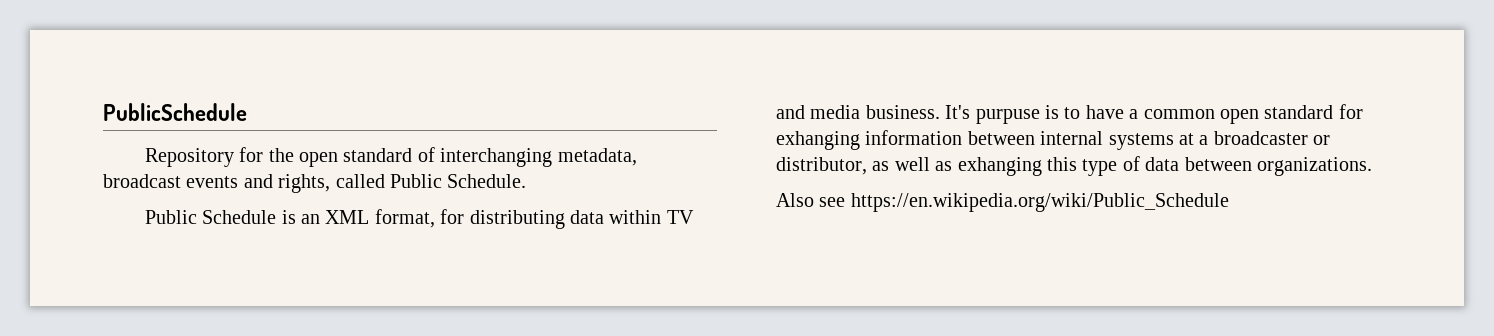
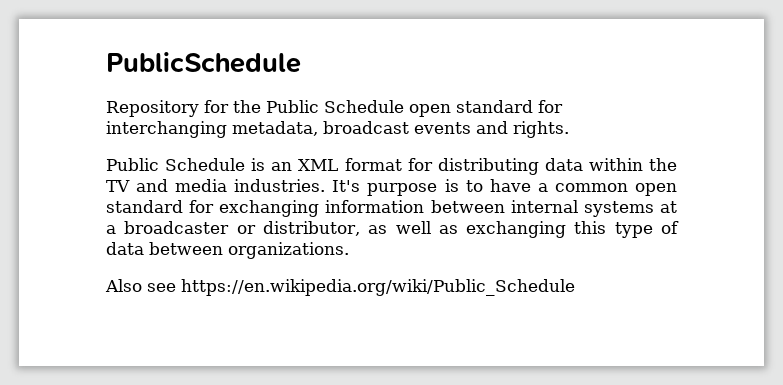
[298,147,435,167] open standard of -> [266,100,563,117] Public Schedule open standard for
[278,174,527,193] rights, called Public Schedule. -> [513,121,569,138] rights.
[374,209,435,228] format, -> [344,158,402,171] format
(662, 217) none -> [649,158,678,171] the
[865,105,1040,124] business. It's purpuse -> [234,179,438,196] industries. It's purpose
[776,131,860,150] exhanging -> [219,200,320,217] exchanging
[957,157,1042,176] exhanging -> [466,221,567,238] exchanging

